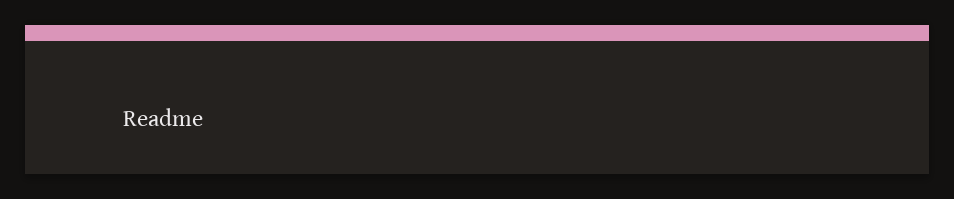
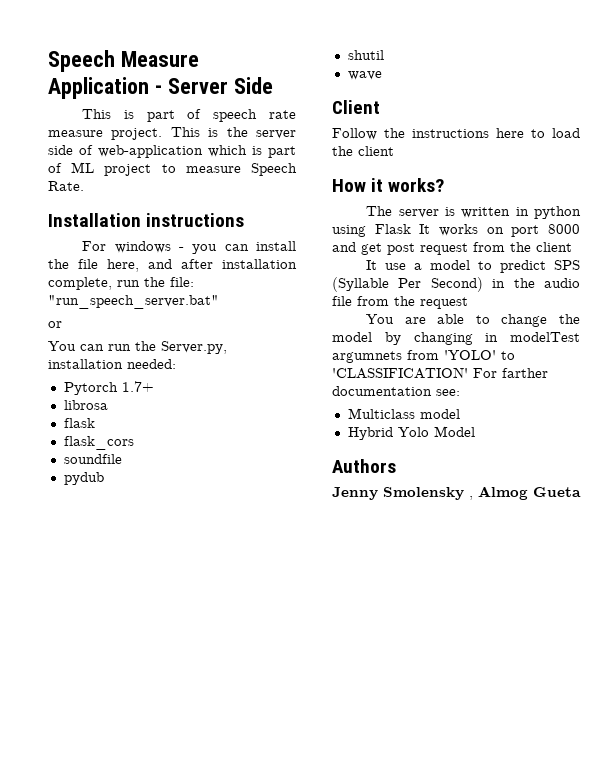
[123,108,203,126] Readme -> [48,50,199,72] [48,77,273,99] [82,109,296,122] [48,127,296,140] [48,145,296,158] [48,162,297,176] [48,181,84,191] [48,213,245,227] [82,241,296,254] [48,259,297,272] [48,277,194,290] [48,295,219,309] [48,321,62,328] [48,341,227,354] [48,359,176,369] [63,381,154,395] [63,400,108,410] [63,418,95,428] [63,436,134,450] [63,454,122,464] [63,472,104,485] [347,50,384,60] [347,71,382,80] [332,100,380,114] [332,128,580,140] [332,146,394,156] [332,178,445,192] [366,206,581,219] [332,224,580,237] [332,242,572,255] [366,260,580,273] [332,277,580,292] [332,296,468,309] [366,314,580,327] [332,332,580,345] [332,350,515,363] [332,367,548,379] [332,386,460,396] [347,408,460,419] [347,426,475,440] [332,459,396,473] [332,486,581,500] Speech Measure Application - Server Side // This is part of speech rate measure project. This is the server side of web-application which is part of ML project to measure Speech Rate. // Installation instructions // For windows - you can install the file here, and after installation complete, run the file: "run_speech_server.bat" // or // You can run the Server.py, installation needed: // Pytorch 1.7+ // librosa // flask // flask_cors // soundfile // pydub // shutil // wave // Client // Follow the instructions here to load the client // How it works? // The server is written in python using Flask It works on port 8000 and get post request from the client // It use a model to predict SPS (Syllable Per Second) in the audio file from the request // You are able to change the model by changing in modelTest argumnets from 'YOLO' to 'CLASSIFICATION' For farther documentation see: // Multiclass model // Hybrid Yolo Model // Authors // Jenny Smolensky , Almog Gueta

